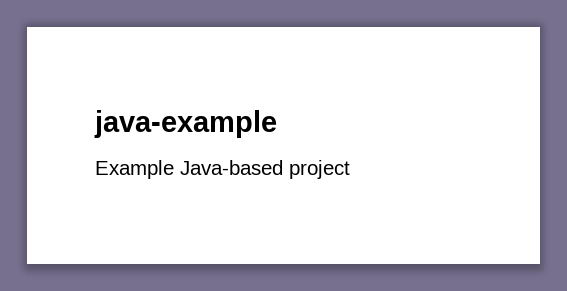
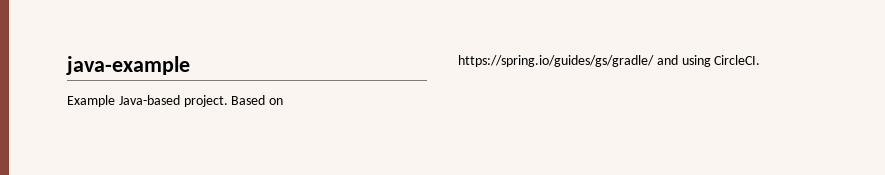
[289,160,350,179] project -> [183,95,284,107] [458,55,761,67] project. Based on https://spring.io/guides/gs/gradle/ and using CircleCI.

